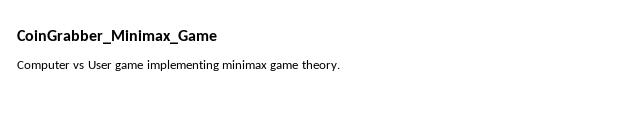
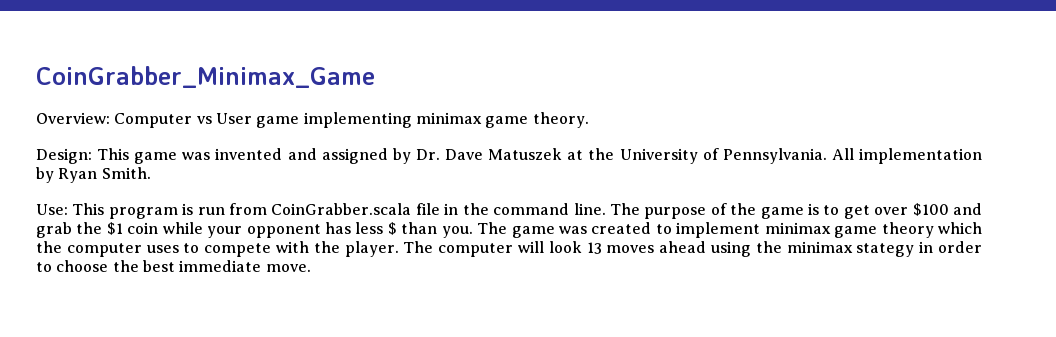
(217, 37) none -> [36,112,110,124] Overview:
(340, 65) none -> [36,148,983,164] [36,167,151,183] [36,203,982,219] [36,222,983,238] [36,241,982,257] [36,260,311,272] // Design: This game was invented and assigned by Dr. Dave Matuszek at the University of Pennsylvania. All implementation by Ryan Smith. // Use: This program is run from CoinGrabber.scala file in the command line. The purpose of the game is to get over $100 and grab the $1 coin while your opponent has less $ than you. The game was created to implement minimax game theory which the computer uses to compete with the player. The computer will look 13 moves ahead using the minimax stategy in order to choose the best immediate move.

